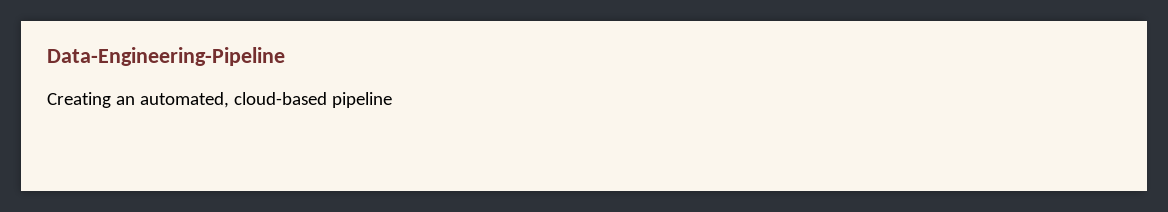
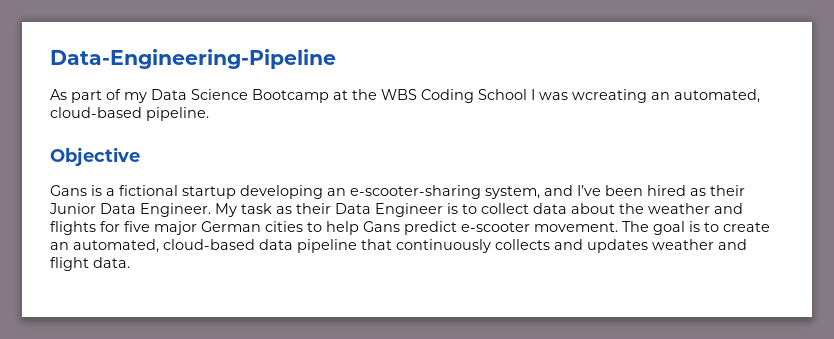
[47,92,392,108] Creating an automated, cloud-based pipeline -> [50,89,760,103] [50,107,209,121] [50,147,140,166] [50,185,745,199] [49,203,743,217] [50,221,770,235] [50,239,747,253] [50,257,130,271] As part of my Data Science Bootcamp at the WBS Coding School I was wcreating an automated, cloud-based pipeline. // Objective // Gans is a fictional startup developing an e-scooter-sharing system, and I’ve been hired as their Junior Data Engineer. My task as their Data Engineer is to collect data about the weather and flights for five major German cities to help Gans predict e-scooter movement. The goal is to create an automated, cloud-based data pipeline that continuously collects and updates weather and flight data.

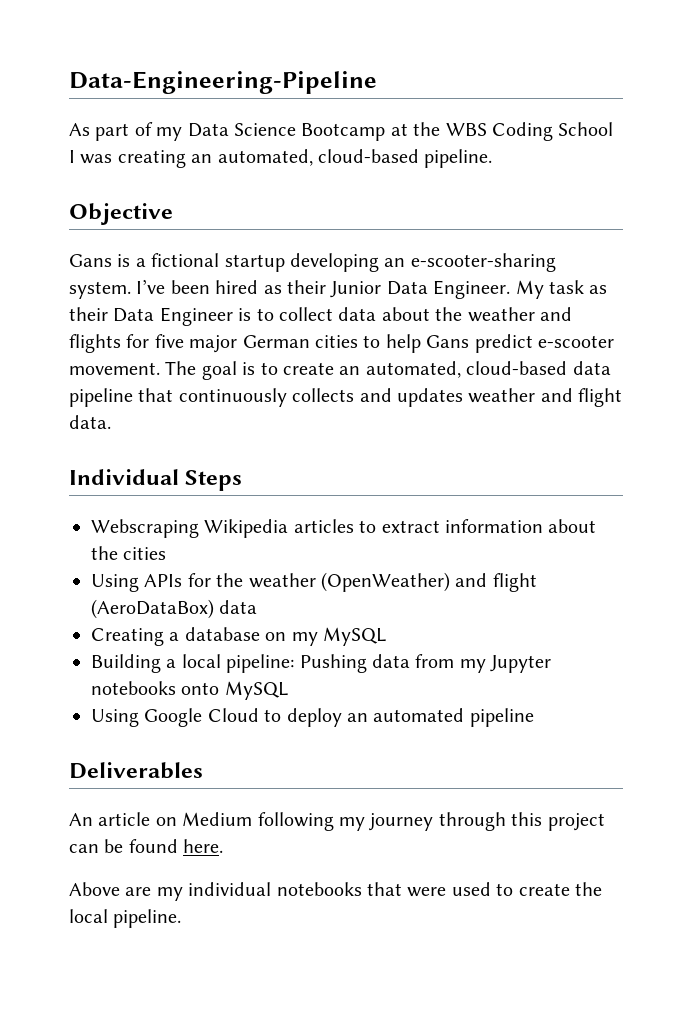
[572,89,647,103] wcreating -> [117,150,186,168] creating
[485,185,573,199] system, and -> [69,281,131,299] system.
(130, 262) none -> [69,469,243,491] [91,519,597,538] [91,546,167,560] [91,572,537,592] [91,599,258,619] [91,627,386,646] [91,654,552,673] [91,681,288,700] [91,708,534,727] [69,762,203,779] [69,812,605,831] [69,839,224,853] [69,882,602,901] [69,909,182,928] // Individual Steps // Webscraping Wikipedia articles to extract information about the cities // Using APIs for the weather (OpenWeather) and flight (AeroDataBox) data // Creating a database on my MySQL // Building a local pipeline: Pushing data from my Jupyter notebooks onto MySQL // Using Google Cloud to deploy an automated pipeline // Deliverables // An article on Medium following my journey through this project can be found here. // Above are my individual notebooks that were used to create the local pipeline.

